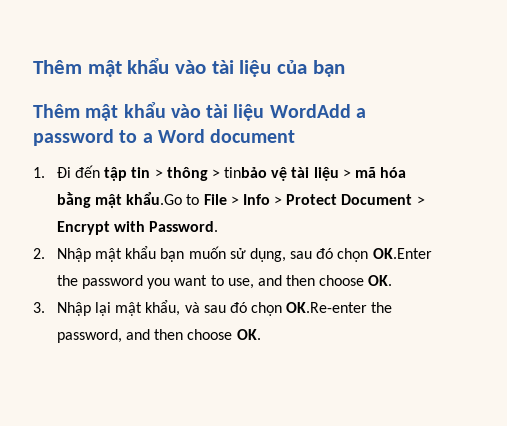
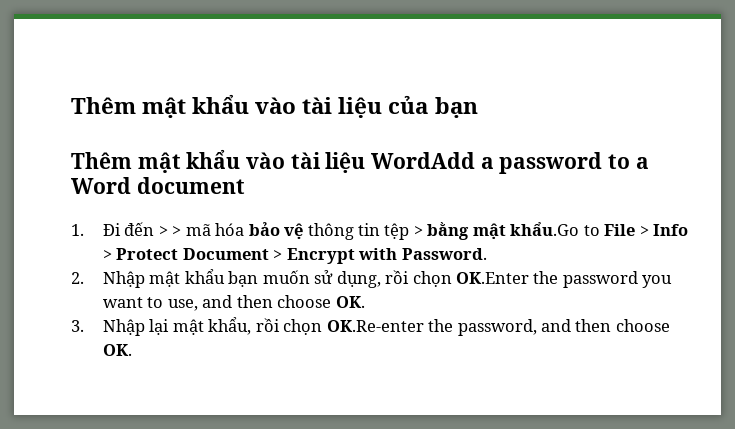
[104,167,407,181] tập tin > thông > tinbảo vệ tài liệu > mã hóa -> [158,222,423,240] > > mã hóa bảo vệ thông tin tệp >
[290,248,334,259] sau đó -> [385,270,410,284] rồi
[184,302,247,313] và sau đó -> [255,318,280,332] rồi

